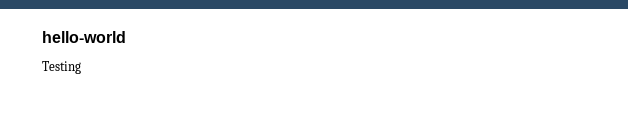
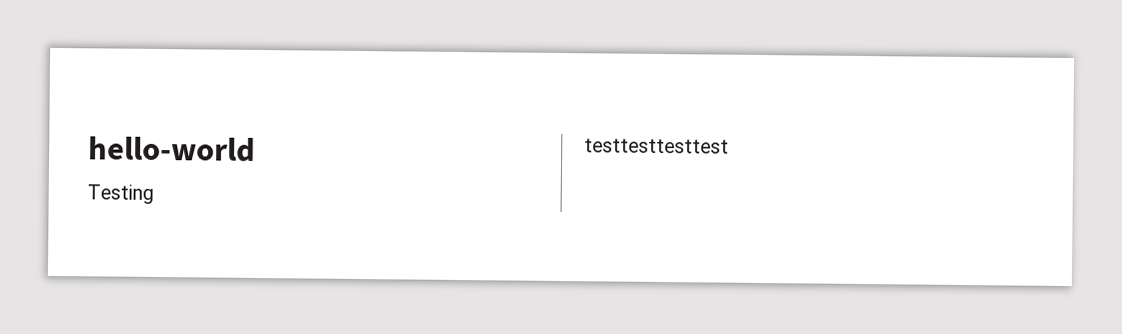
(81, 67) none -> [584,138,729,154] // testtesttesttest

